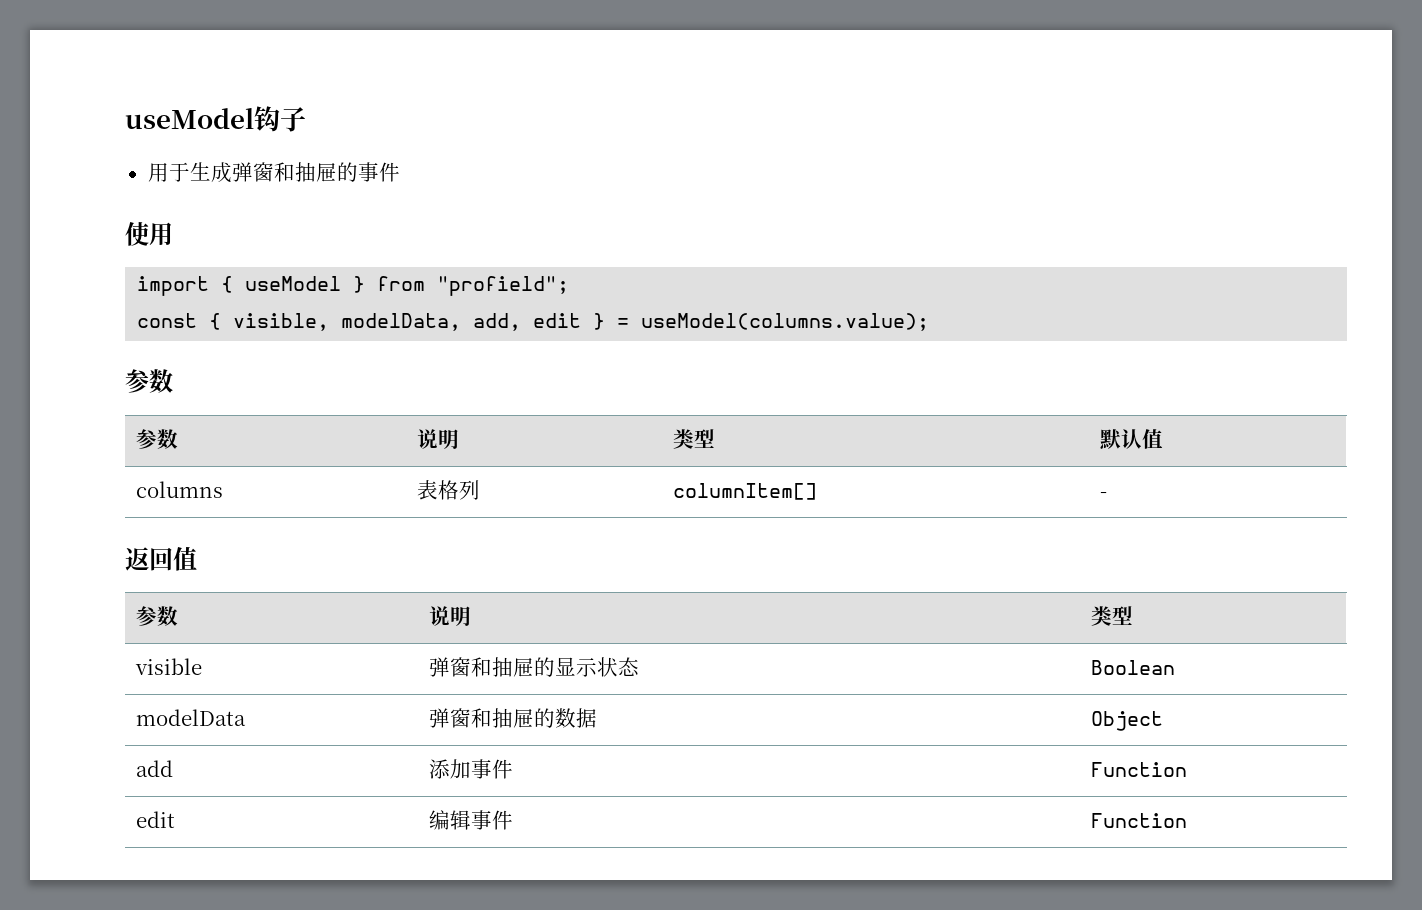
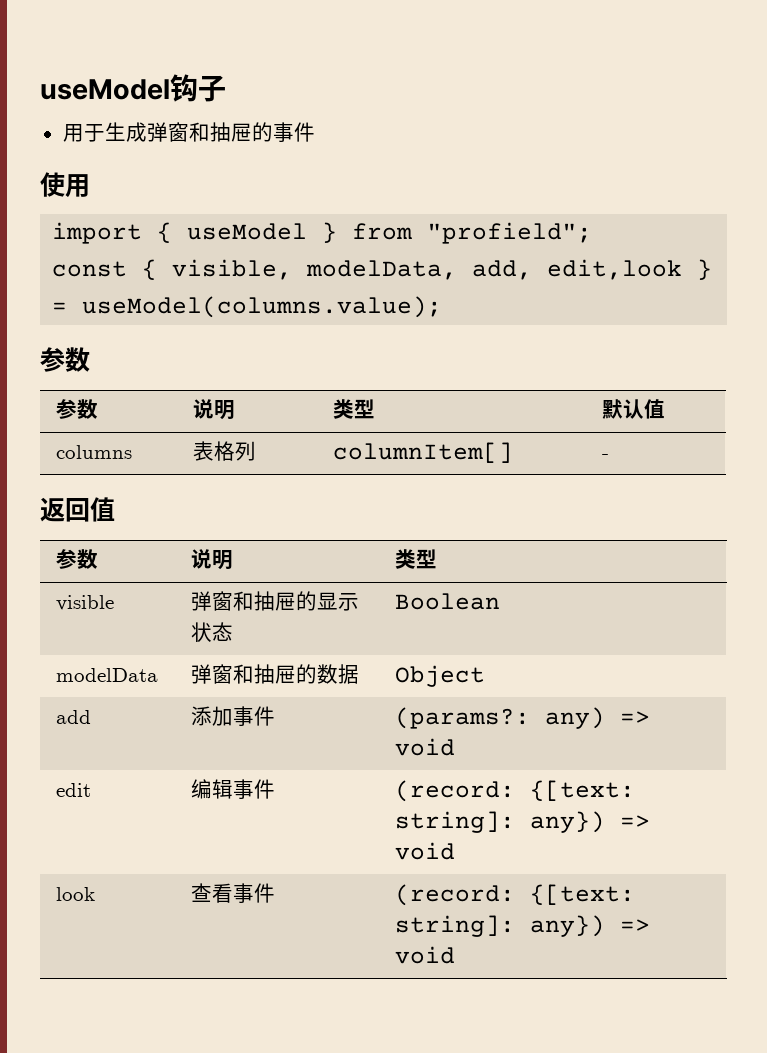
[533,313,582,328] edit -> [547,259,683,280] edit,look
[1091,762,1188,777] Function -> [395,707,651,729] [395,738,456,756] (params?: any) => void
[1091,813,1188,828] Function -> [395,780,636,802] [395,811,651,833] [395,842,456,860] [56,887,96,901] [191,883,276,903] [395,884,636,906] [395,915,651,937] [395,946,456,964] (record: {[text: string]: any}) => void // look | 查看事件 | (record: {[text: string]: any}) => void

